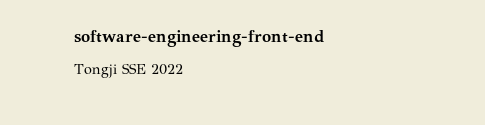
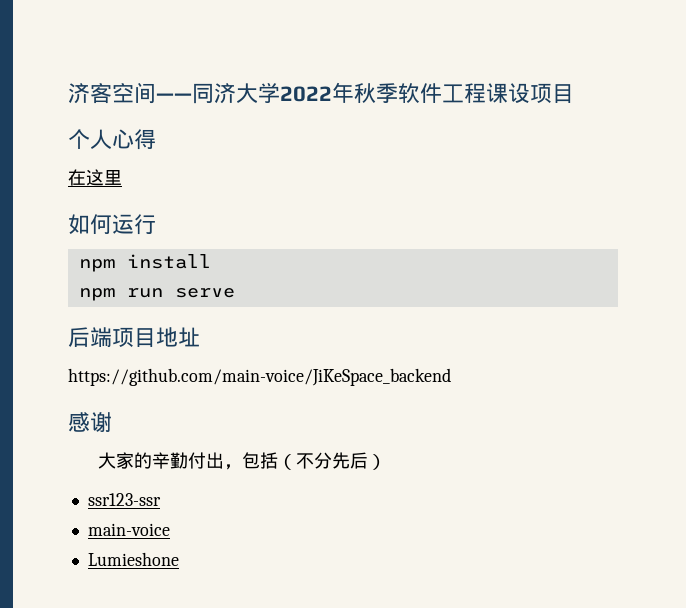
[74,30,325,47] [74,63,183,78] software-engineering-front-end // Tongji SSE 2022 -> [68,82,574,104] [68,129,156,150] [68,169,122,186] [68,214,156,235] [78,254,211,272] [78,288,235,301] [68,327,200,348] [68,368,451,386] [68,412,112,432] [97,452,386,470] [87,493,161,506] [87,523,170,536] [87,552,179,566] 济客空间——同济大学2022年秋季软件工程课设项目 // 个人心得 // 在这里 // 如何运行 // npm install // npm run serve // 后端项目地址 // https://github.com/main-voice/JiKeSpace_backend // 感谢 // 大家的辛勤付出，包括（不分先后） // ssr123-ssr // main-voice // Lumieshone

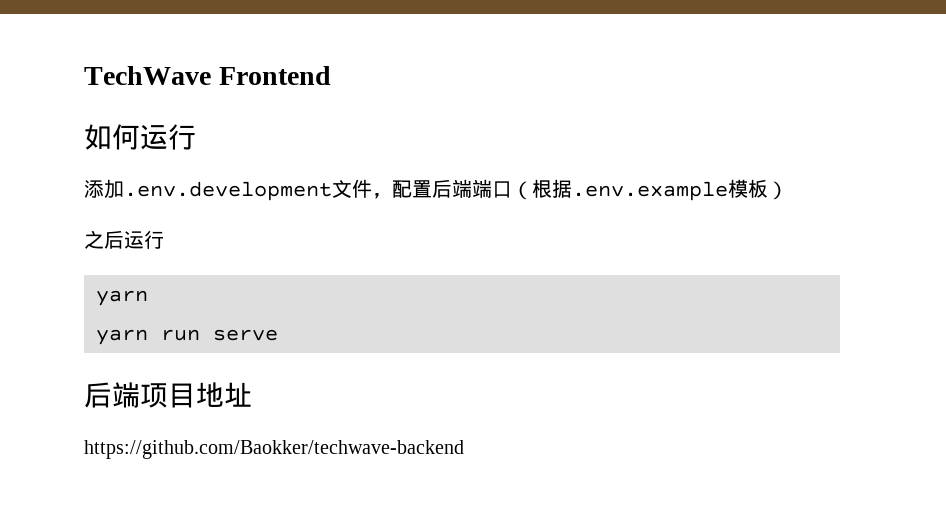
[68,82,574,104] [68,129,156,150] [68,169,122,186] [68,214,156,235] [78,254,211,272] [78,288,115,301] 济客空间——同济大学2022年秋季软件工程课设项目 // 个人心得 // 在这里 // 如何运行 // npm install // npm -> [84,66,331,85] [84,124,196,150] [84,179,788,201] [84,230,164,249] [96,290,148,306] [96,329,148,345] TechWave Frontend // 如何运行 // 添加.env.development文件，配置后端端口（根据.env.example模板） // 之后运行 // yarn // yarn
[68,368,451,386] [68,412,112,432] [97,452,386,470] [87,493,161,506] [87,523,170,536] [87,552,179,566] https://github.com/main-voice/JiKeSpace_backend // 感谢 // 大家的辛勤付出，包括（不分先后） // ssr123-ssr // main-voice // Lumieshone -> [84,440,464,459] https://github.com/Baokker/techwave-backend

